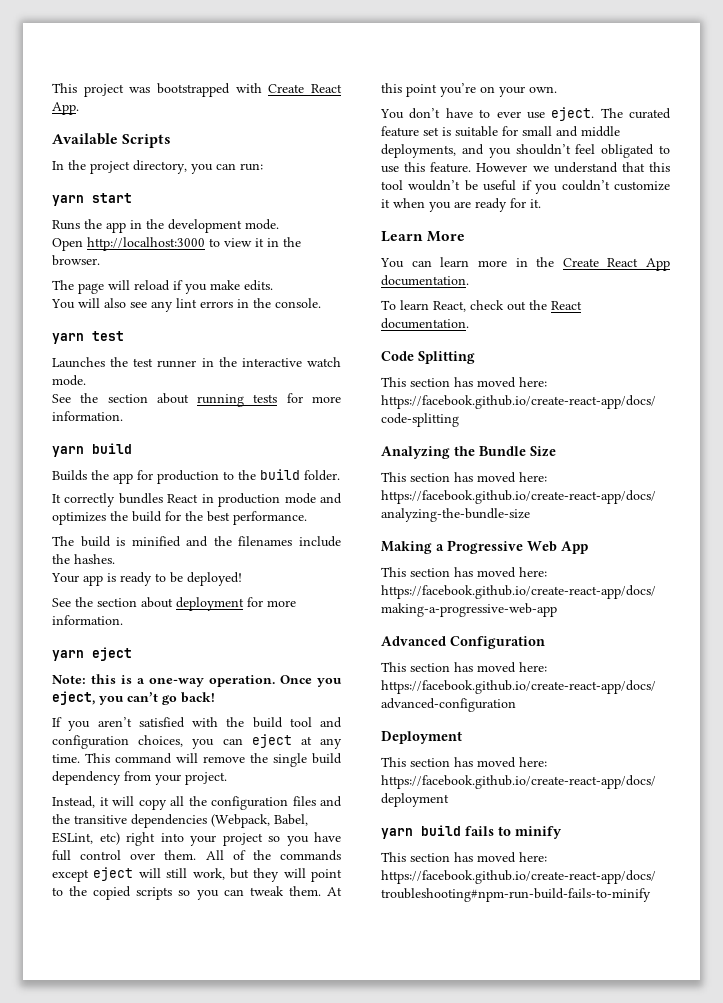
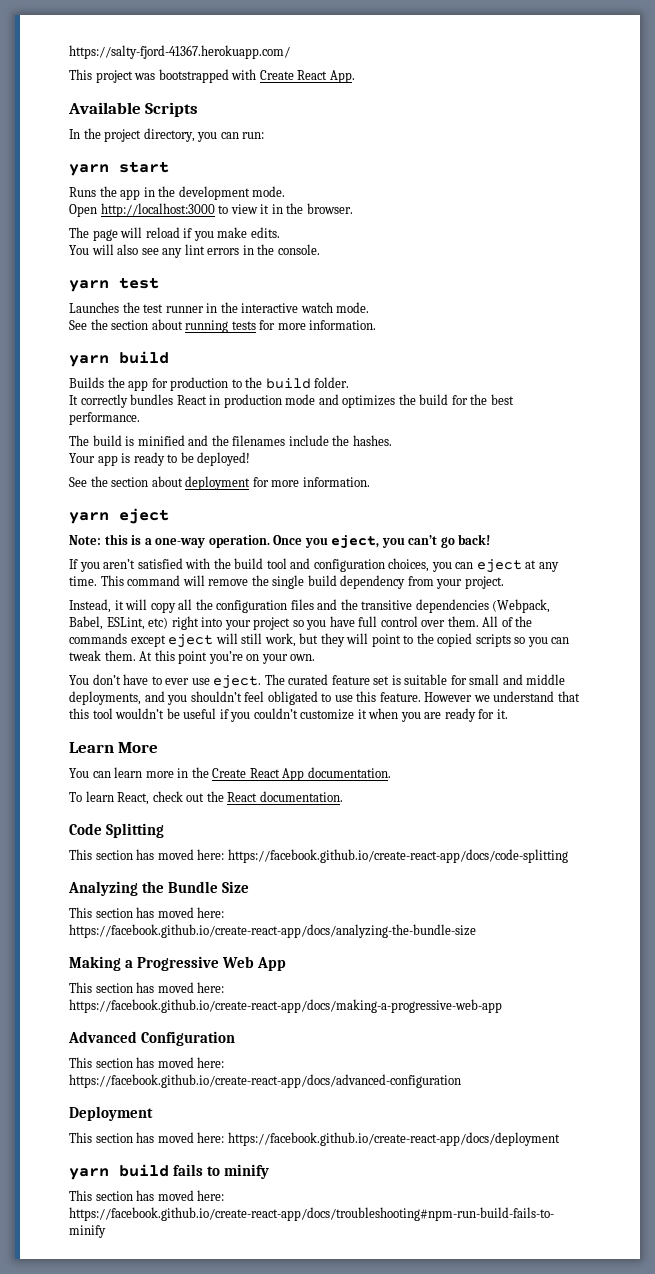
(52, 88) none -> [69,45,290,59] https://salty-fjord-41367.herokuapp.com/ //

